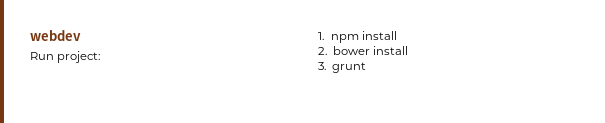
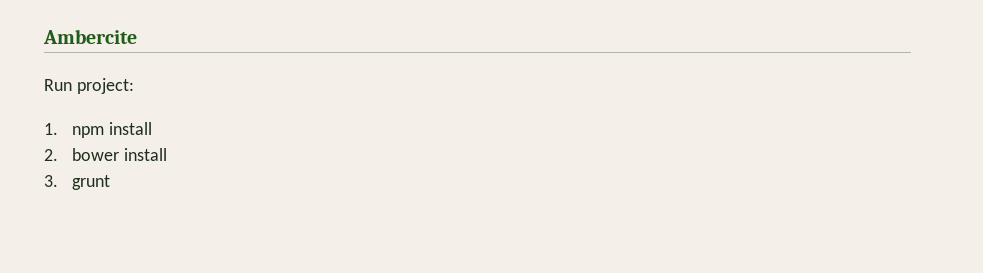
[30,30,81,41] webdev -> [43,29,137,44] Ambercite

